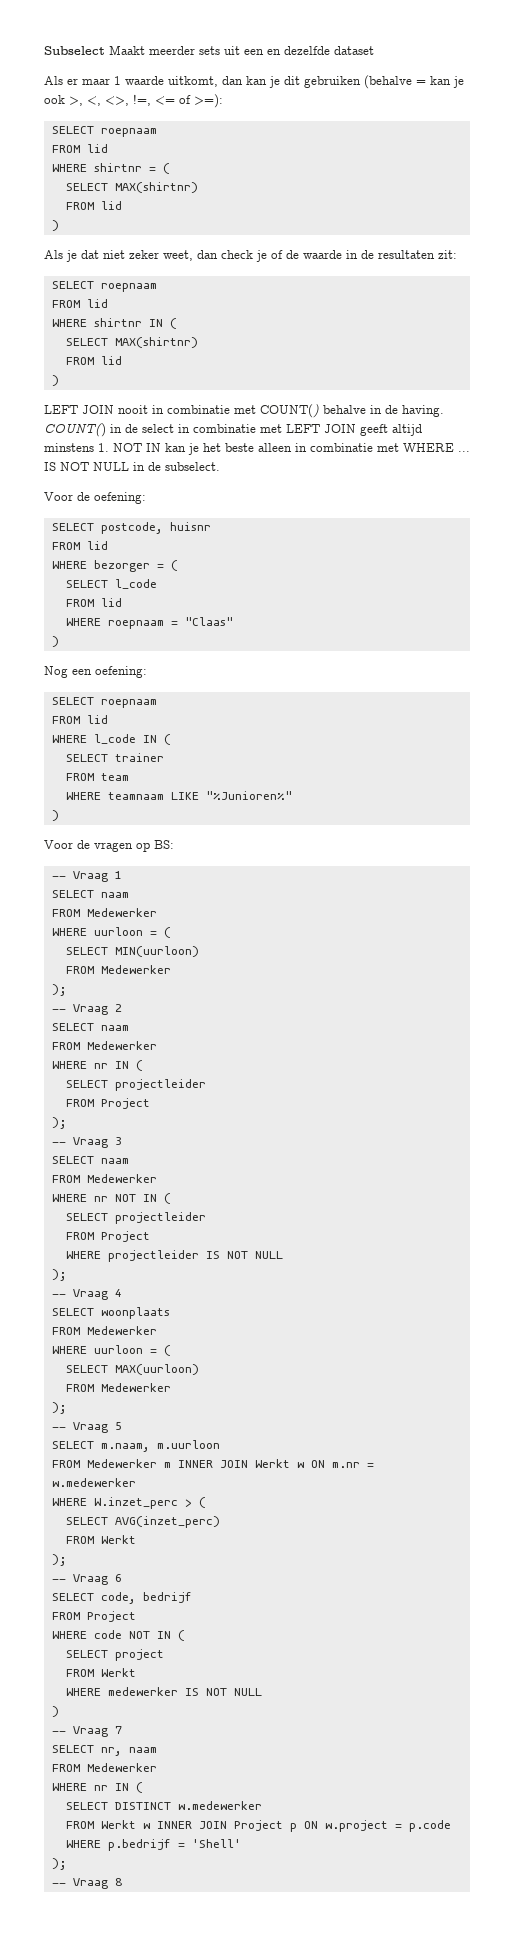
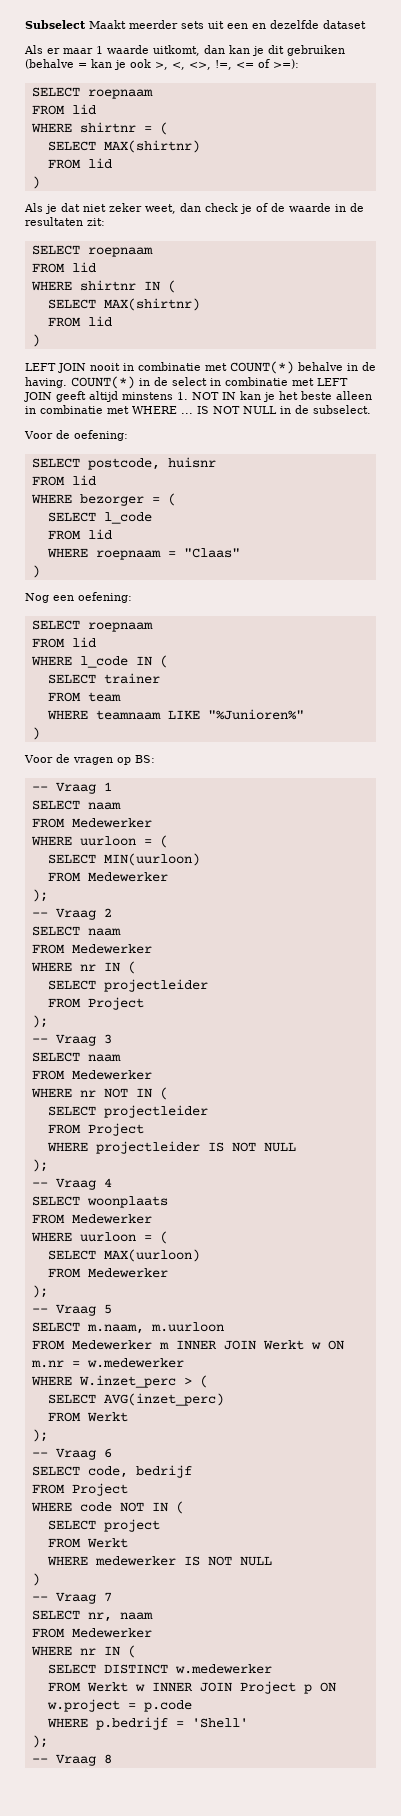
[260,404,319,418] COUNT() -> [230,361,294,374] COUNT(*)
[44,423,106,437] COUNT() -> [71,376,135,389] COUNT(*)

